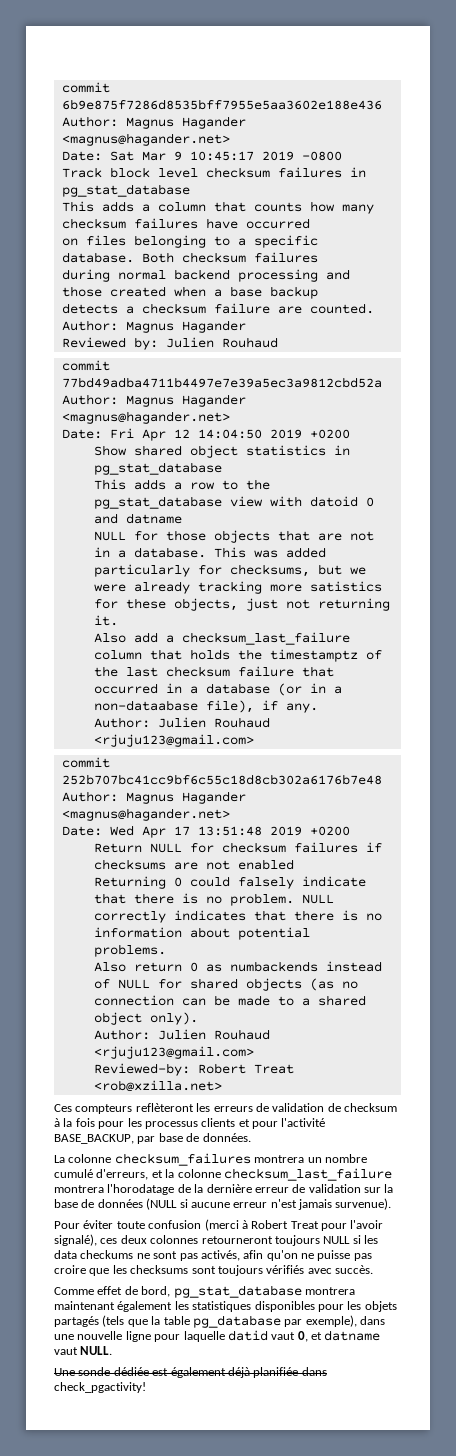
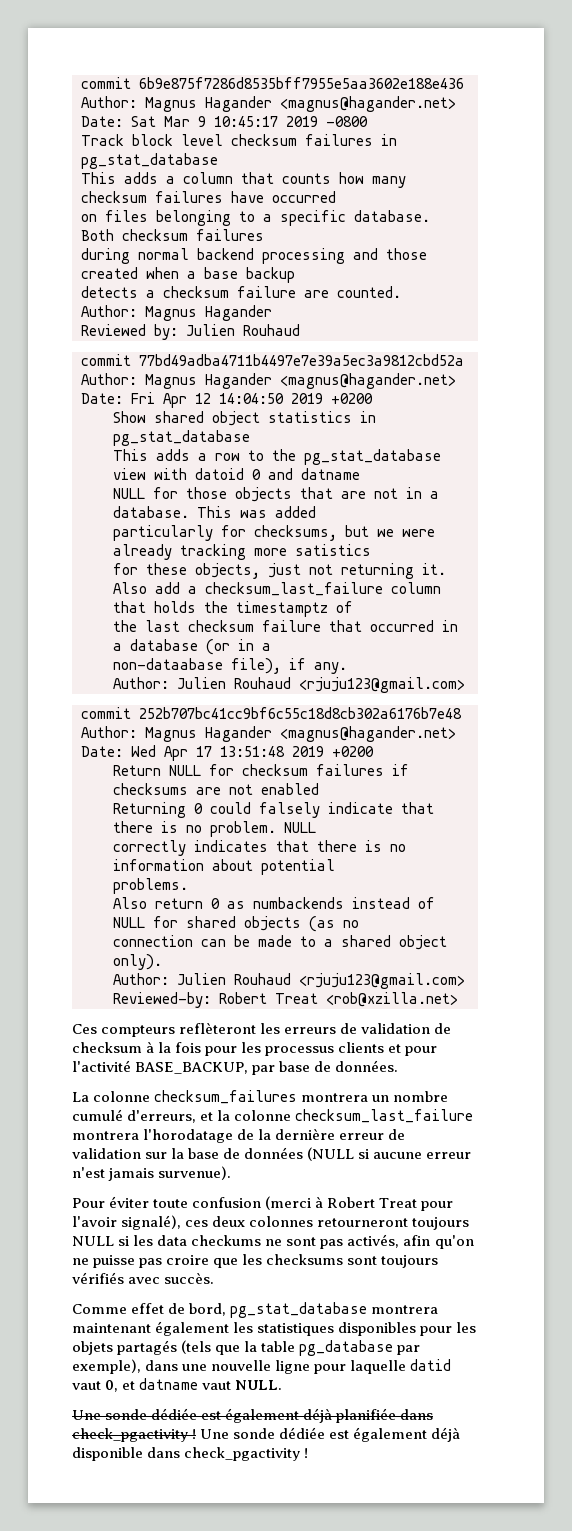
[54,1382,146,1393] check_pgactivity! -> [72,1427,461,1442] [72,1447,309,1461] check_pgactivity ! Une sonde dédiée est également déjà disponible dans check_pgactivity !

